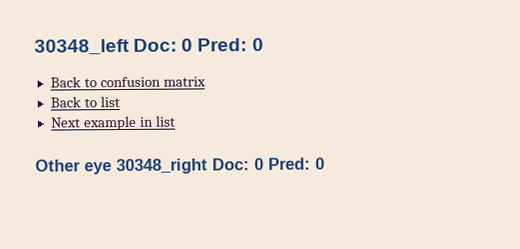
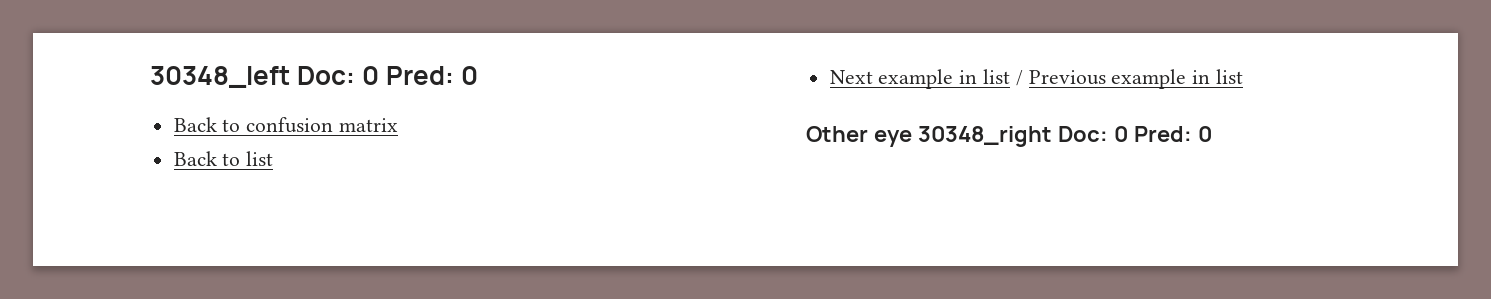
(176, 121) none -> [1015,69,1244,89] / Previous example in list

